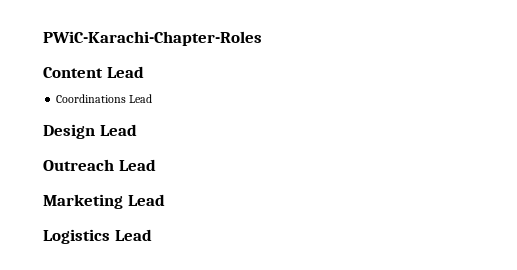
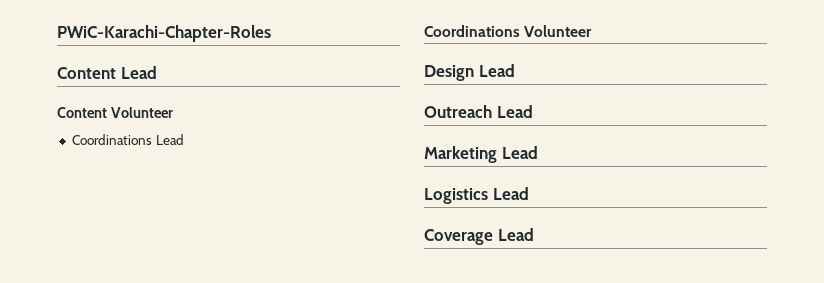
(144, 72) none -> [57,107,173,118] // Content Volunteer
(153, 98) none -> [424,25,593,37] // Coordinations Volunteer
(152, 235) none -> [424,228,534,245] // Coverage Lead

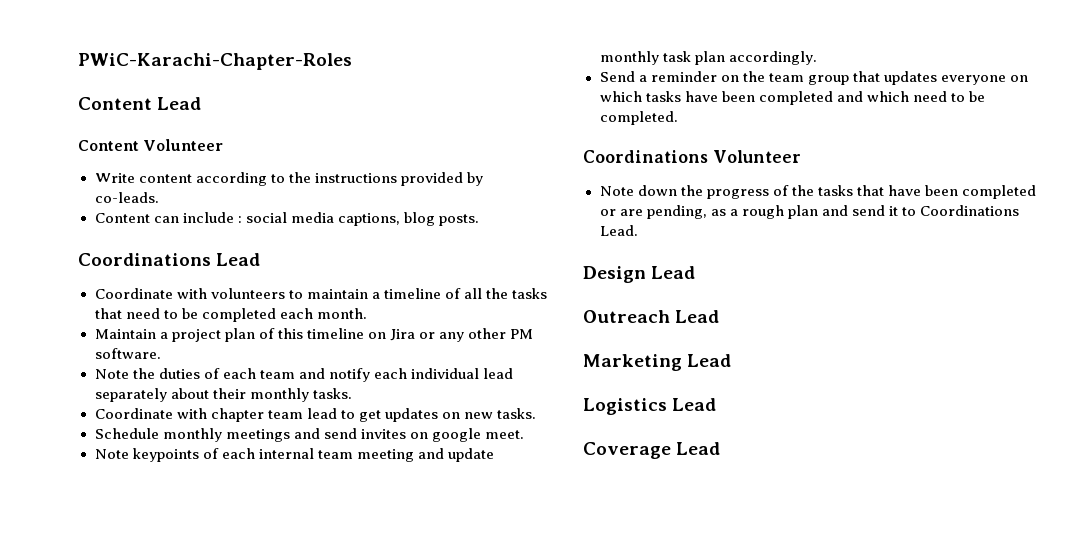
[71,134,184,145] [424,25,593,37] Coordinations Lead // Coordinations Volunteer -> [94,172,483,186] [94,192,159,203] [94,212,479,226] [78,253,261,266] [94,288,548,299] [94,308,367,322] [94,328,534,342] [94,348,161,359] [94,368,513,382] [94,388,352,402] [94,408,537,422] [94,428,524,442] [94,448,494,462] [599,51,817,65] [599,71,1028,85] [599,91,985,105] [599,111,678,125] [583,150,801,163] [599,185,1036,199] [599,205,1020,219] [599,225,638,236] Write content according to the instructions provided by co-leads. // Content can include : social media captions, blog posts. // Coordinations Lead // Coordinate with volunteers to maintain a timeline of all the tasks that need to be completed each month. // Maintain a project plan of this timeline on Jira or any other PM software. // Note the duties of each team and notify each individual lead separately about their monthly tasks. // Coordinate with chapter team lead to get updates on new tasks. // Schedule monthly meetings and send invites on google meet. // Note keypoints of each internal team meeting and update monthly task plan accordingly. // Send a reminder on the team group that updates everyone on which tasks have been completed and which need to be completed. // Coordinations Volunteer // Note down the progress of the tasks that have been completed or are pending, as a rough plan and send it to Coordinations Lead.

